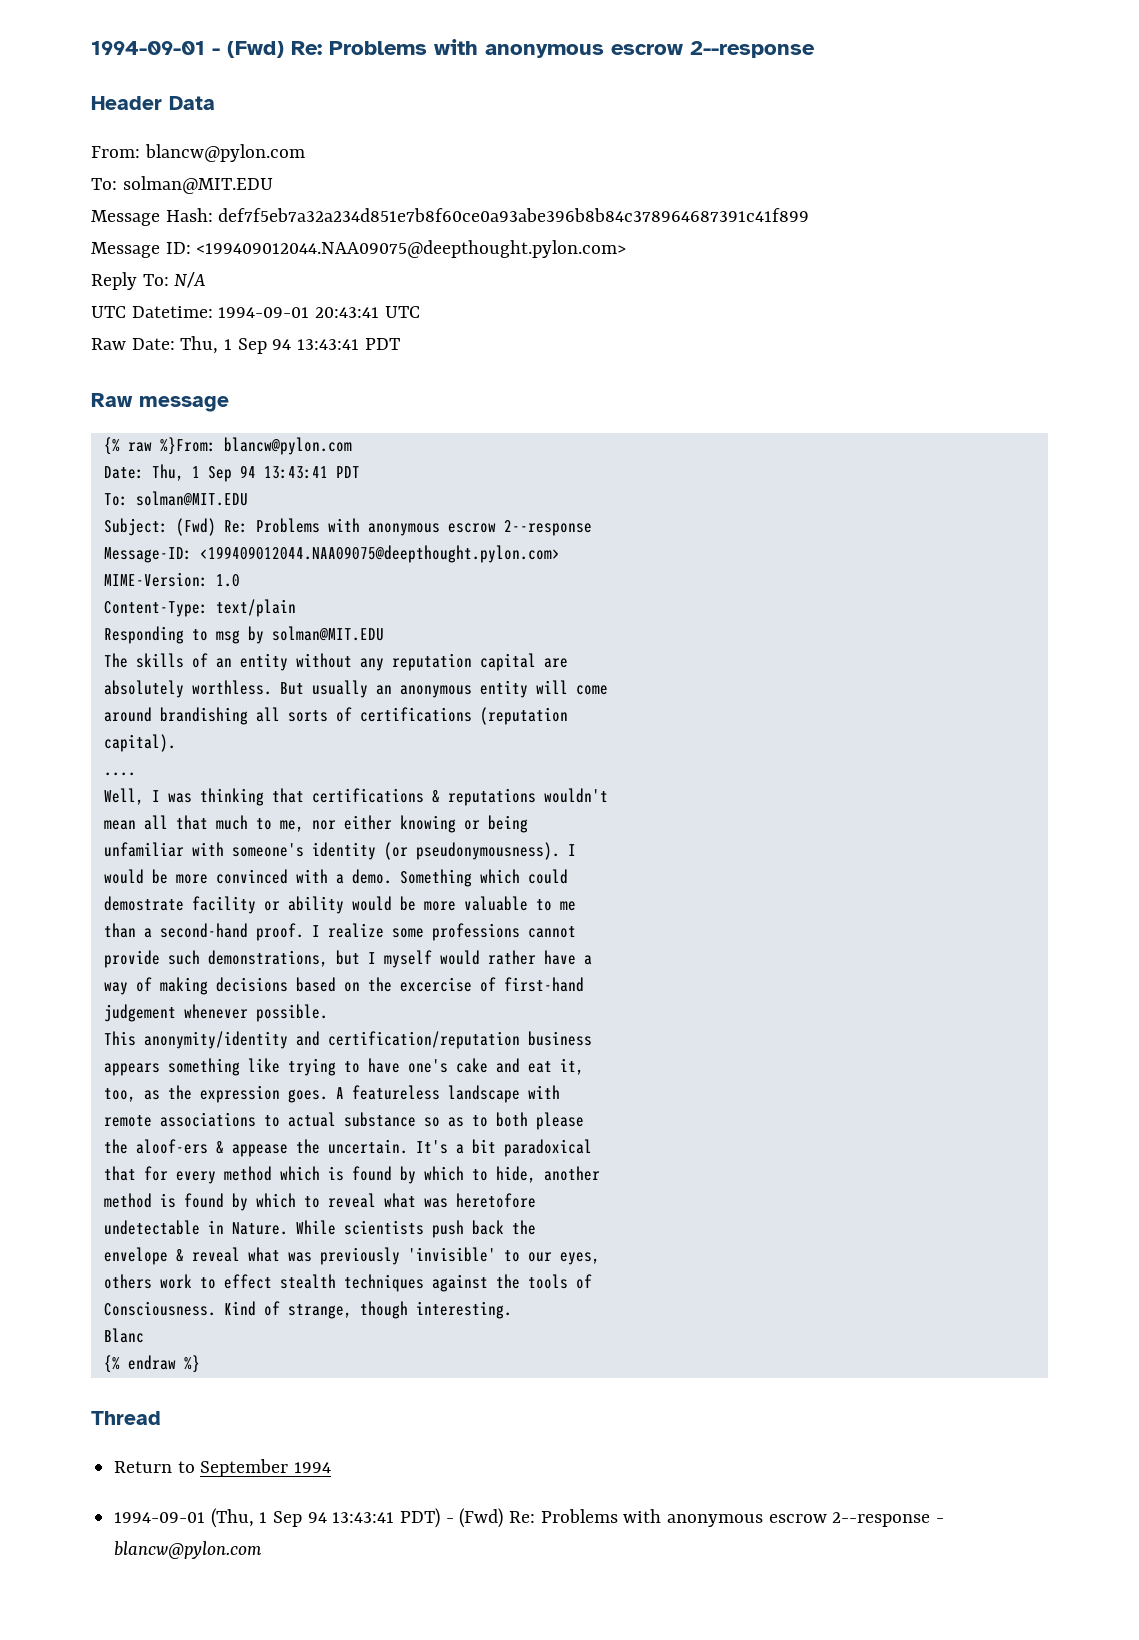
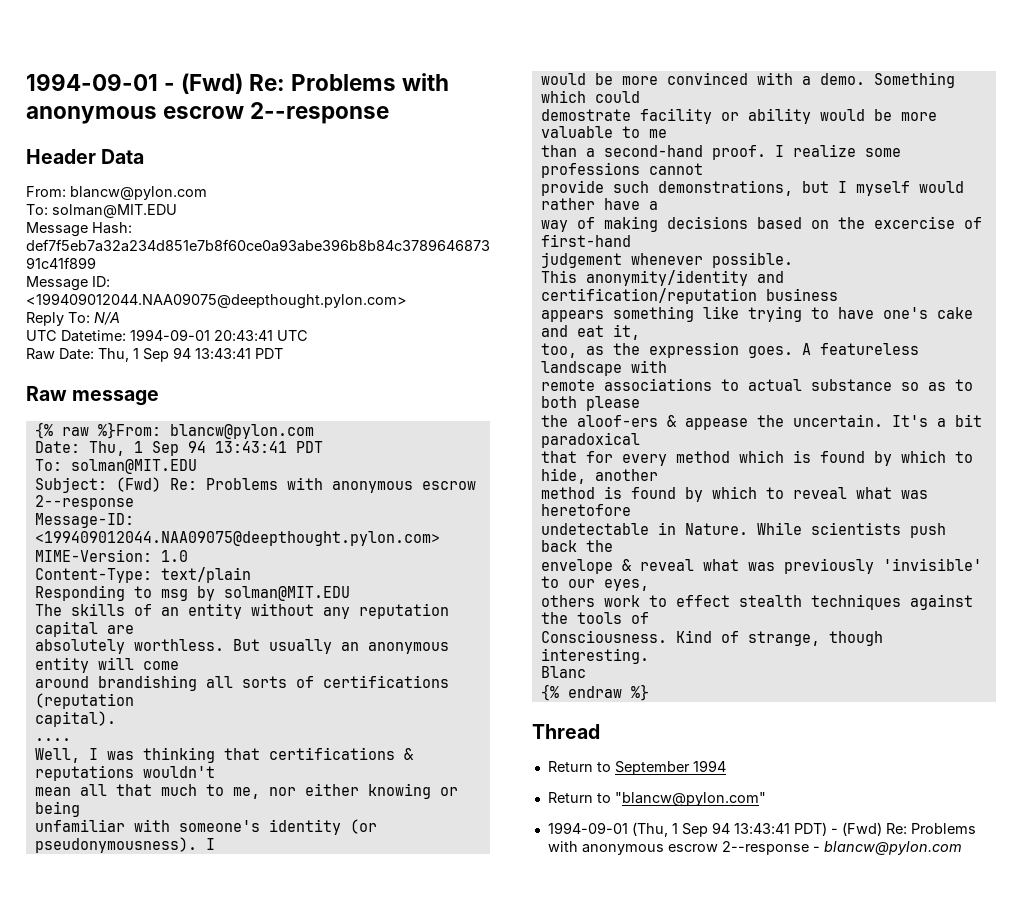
(332, 1467) none -> [547,792,766,806] // Return to "blancw@pylon.com"

